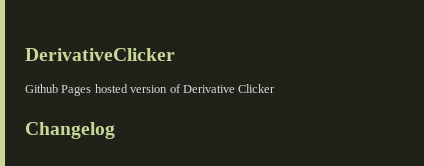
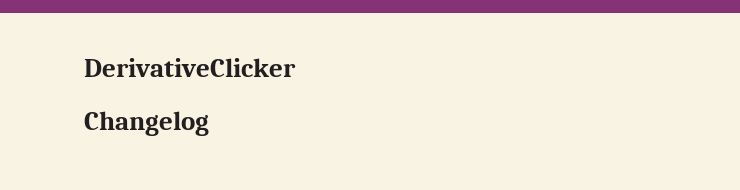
[25,84,276,96] // Github Pages hosted version of Derivative Clicker -> (296, 67) none

